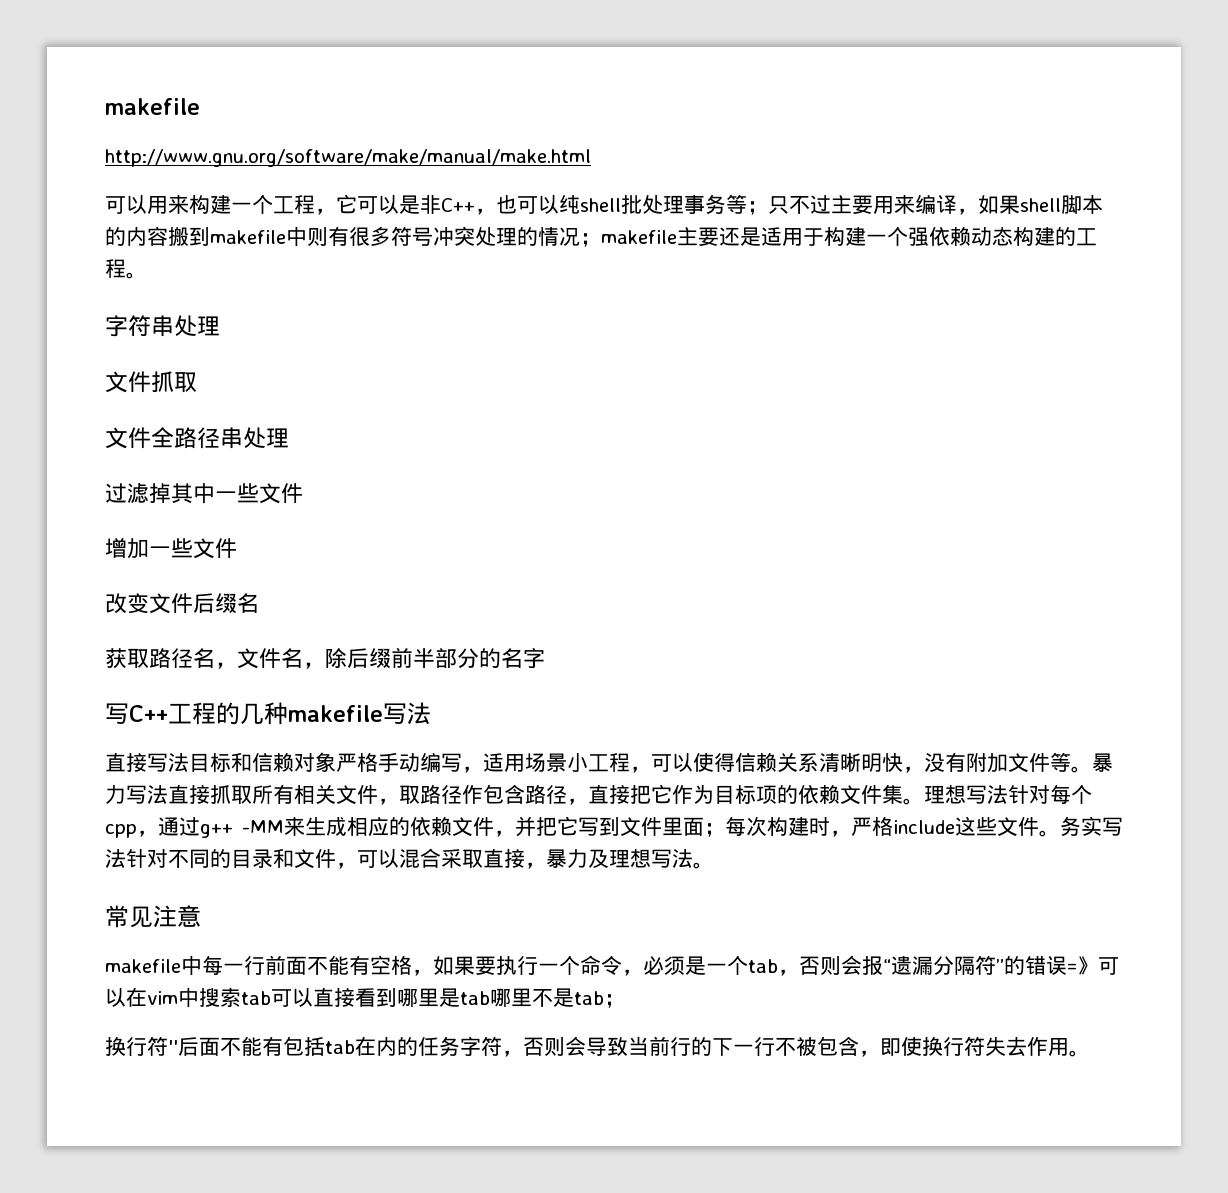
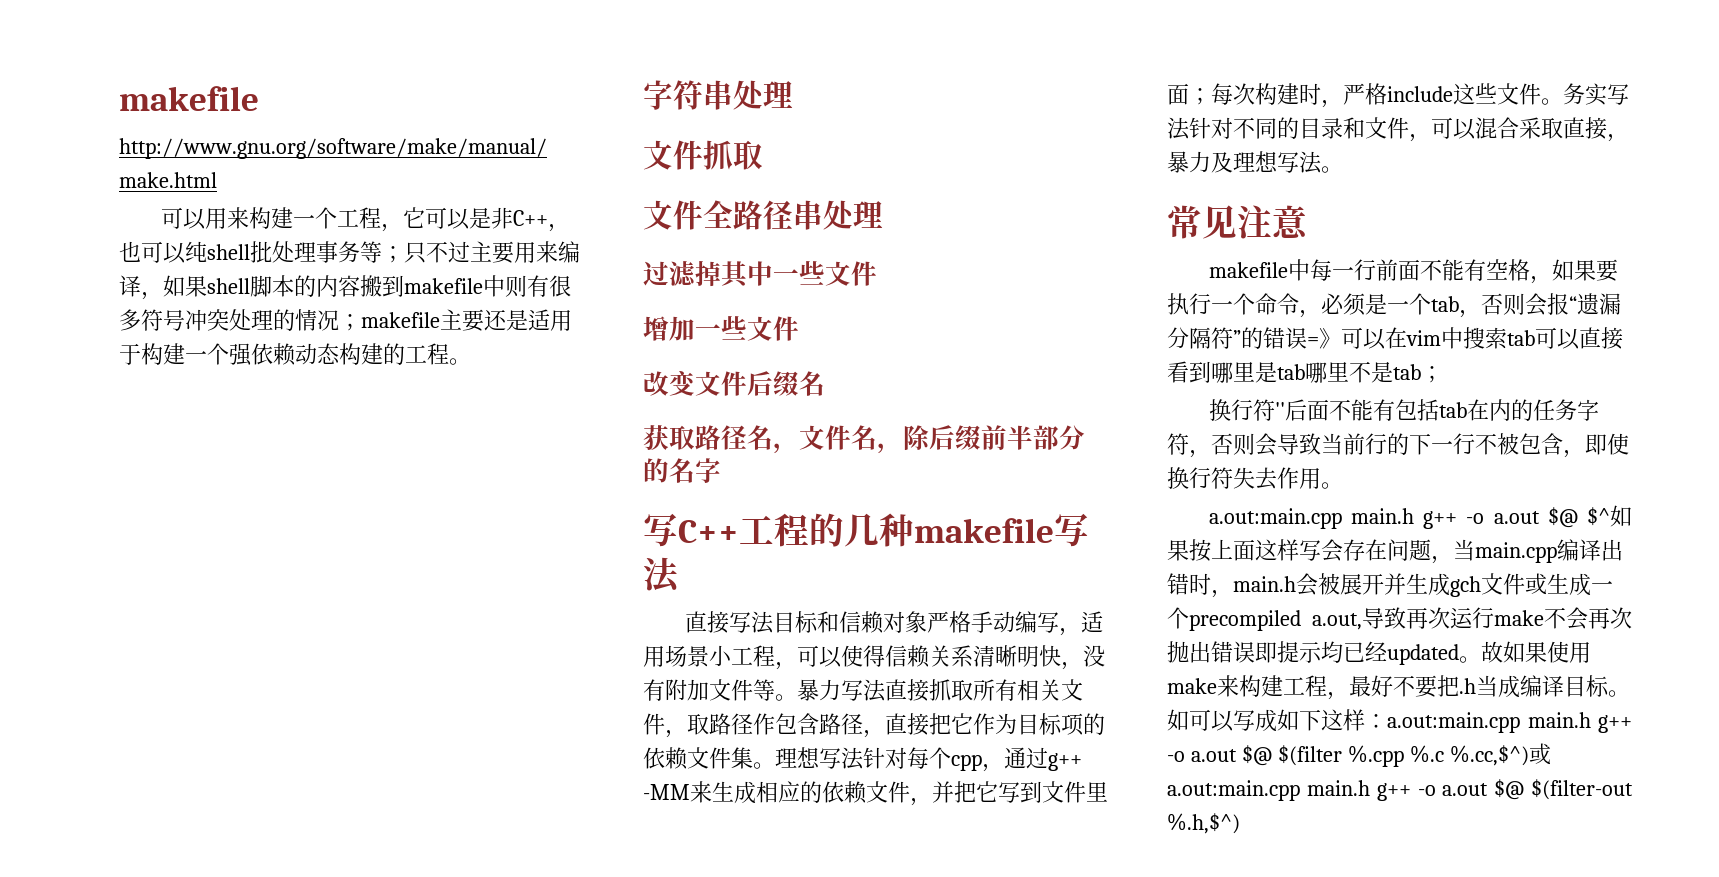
(1090, 1053) none -> [1208,505,1632,529] [1167,539,1623,564] [1167,573,1613,598] [1167,607,1632,631] [1167,641,1591,665] [1167,675,1630,700] [1167,709,1632,733] [1167,743,1551,767] [1167,779,1633,801] [1167,813,1240,834] // a.out:main.cpp main.h g++ -o a.out $@ $^如果按上面这样写会存在问题，当main.cpp编译出错时，main.h会被展开并生成gch文件或生成一个precompiled a.out,导致再次运行make不会再次抛出错误即提示均已经updated。故如果使用make来构建工程，最好不要把.h当成编译目标。如可以写成如下这样：a.out:main.cpp main.h g++ -o a.out $@ $(filter %.cpp %.c %.cc,$^)或a.out:main.cpp main.h g++ -o a.out $@ $(filter-out %.h,$^)

